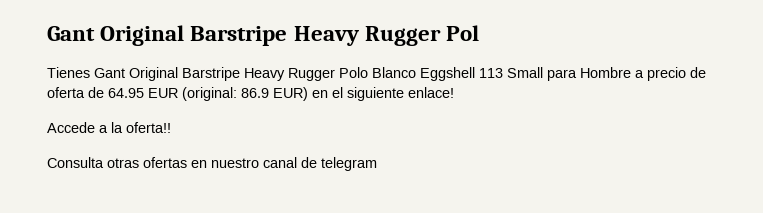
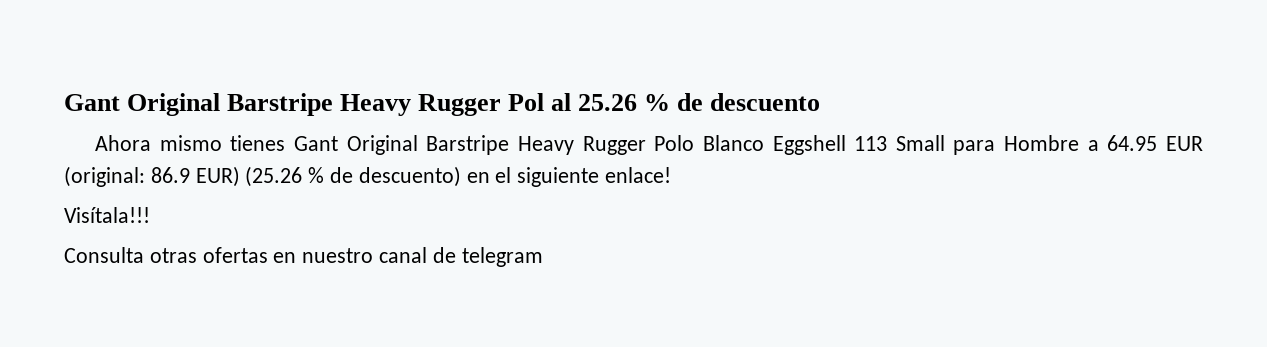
[47,67,90,78] // Tienes -> [551,93,821,111] [95,135,286,151] al 25.26 % de descuento // Ahora mismo tienes
[647,67,706,81] [47,87,104,98] precio de oferta de -> (1099, 145) none
(308, 94) none -> [245,166,461,187] (25.26 % de descuento)
[47,122,171,133] Accede a la oferta!! -> [64,207,150,223] Visítala!!!

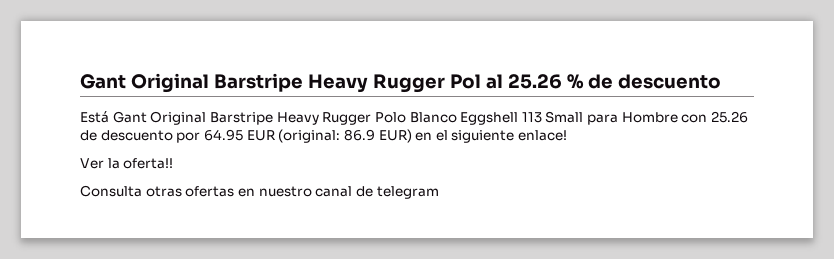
[95,135,286,151] Ahora mismo tienes -> [80,111,109,123] Está
[1087,140,1099,151] a -> [681,111,749,123] [80,130,201,143] con 25.26 de descuento por
[245,166,461,187] (25.26 % de descuento) -> (412, 136) none
[64,207,150,223] Visítala!!! -> [80,158,174,169] Ver la oferta!!

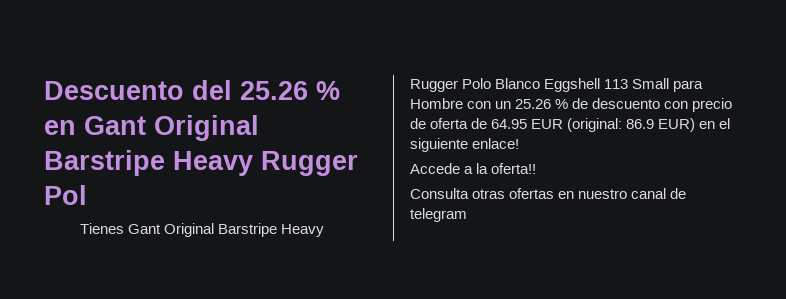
(80, 81) none -> [44,80,340,100] [44,120,76,135] Descuento del 25.26 % en
[485,74,721,89] [80,111,109,123] al 25.26 % de descuento // Está -> [79,223,124,234] // Tienes
[711,111,749,123] [80,130,201,143] 25.26 de descuento por -> [495,98,733,112] [410,118,488,129] un 25.26 % de descuento con precio de oferta de
[80,158,104,169] Ver -> [410,163,474,174] Accede a

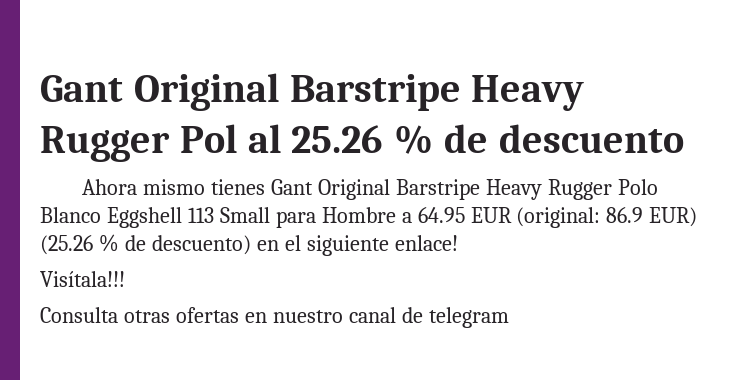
[44,80,340,100] [44,120,76,135] Descuento del 25.26 % en -> (40, 88) none
[79,223,124,234] // Tienes -> [247,124,684,154] [82,179,266,195] al 25.26 % de descuento // Ahora mismo tienes
[467,98,733,112] [410,118,488,129] con un 25.26 % de descuento con precio de oferta de -> [401,212,412,223] a
(696, 125) none -> [40,234,251,255] (25.26 % de descuento)
[410,163,537,174] Accede a la oferta!! -> [40,271,125,287] Visítala!!!

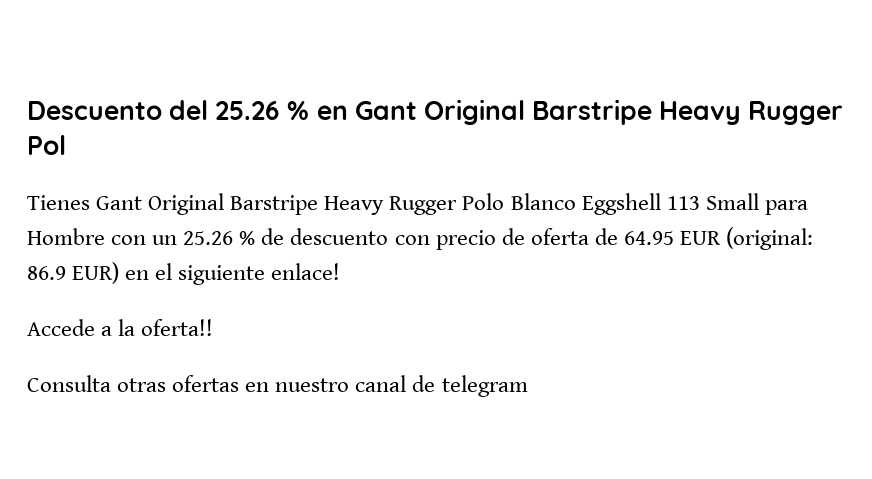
(40, 88) none -> [27,100,348,120] Descuento del 25.26 % en
[247,124,684,154] [82,179,266,195] al 25.26 % de descuento // Ahora mismo tienes -> [27,195,90,210] // Tienes
[401,212,412,223] a -> [111,228,618,250] con un 25.26 % de descuento con precio de oferta de
[40,234,251,255] (25.26 % de descuento) -> (120, 273) none
[40,271,125,287] Visítala!!! -> [27,319,214,336] Accede a la oferta!!

